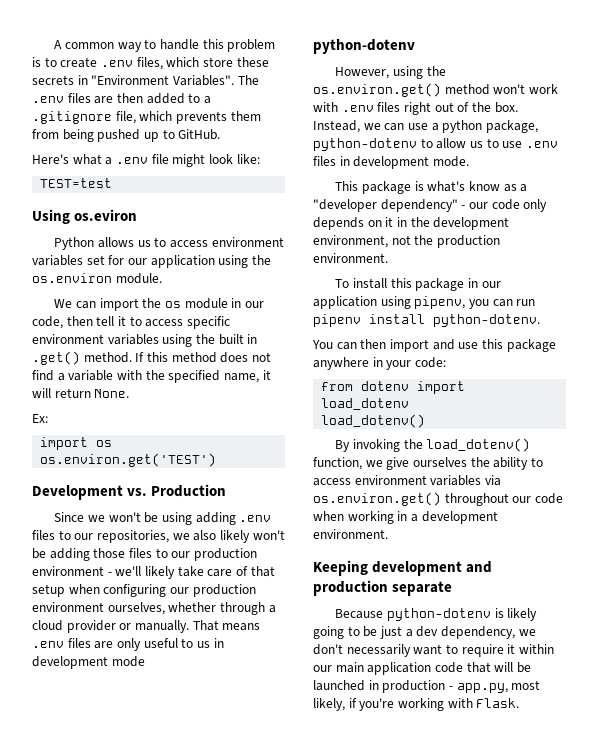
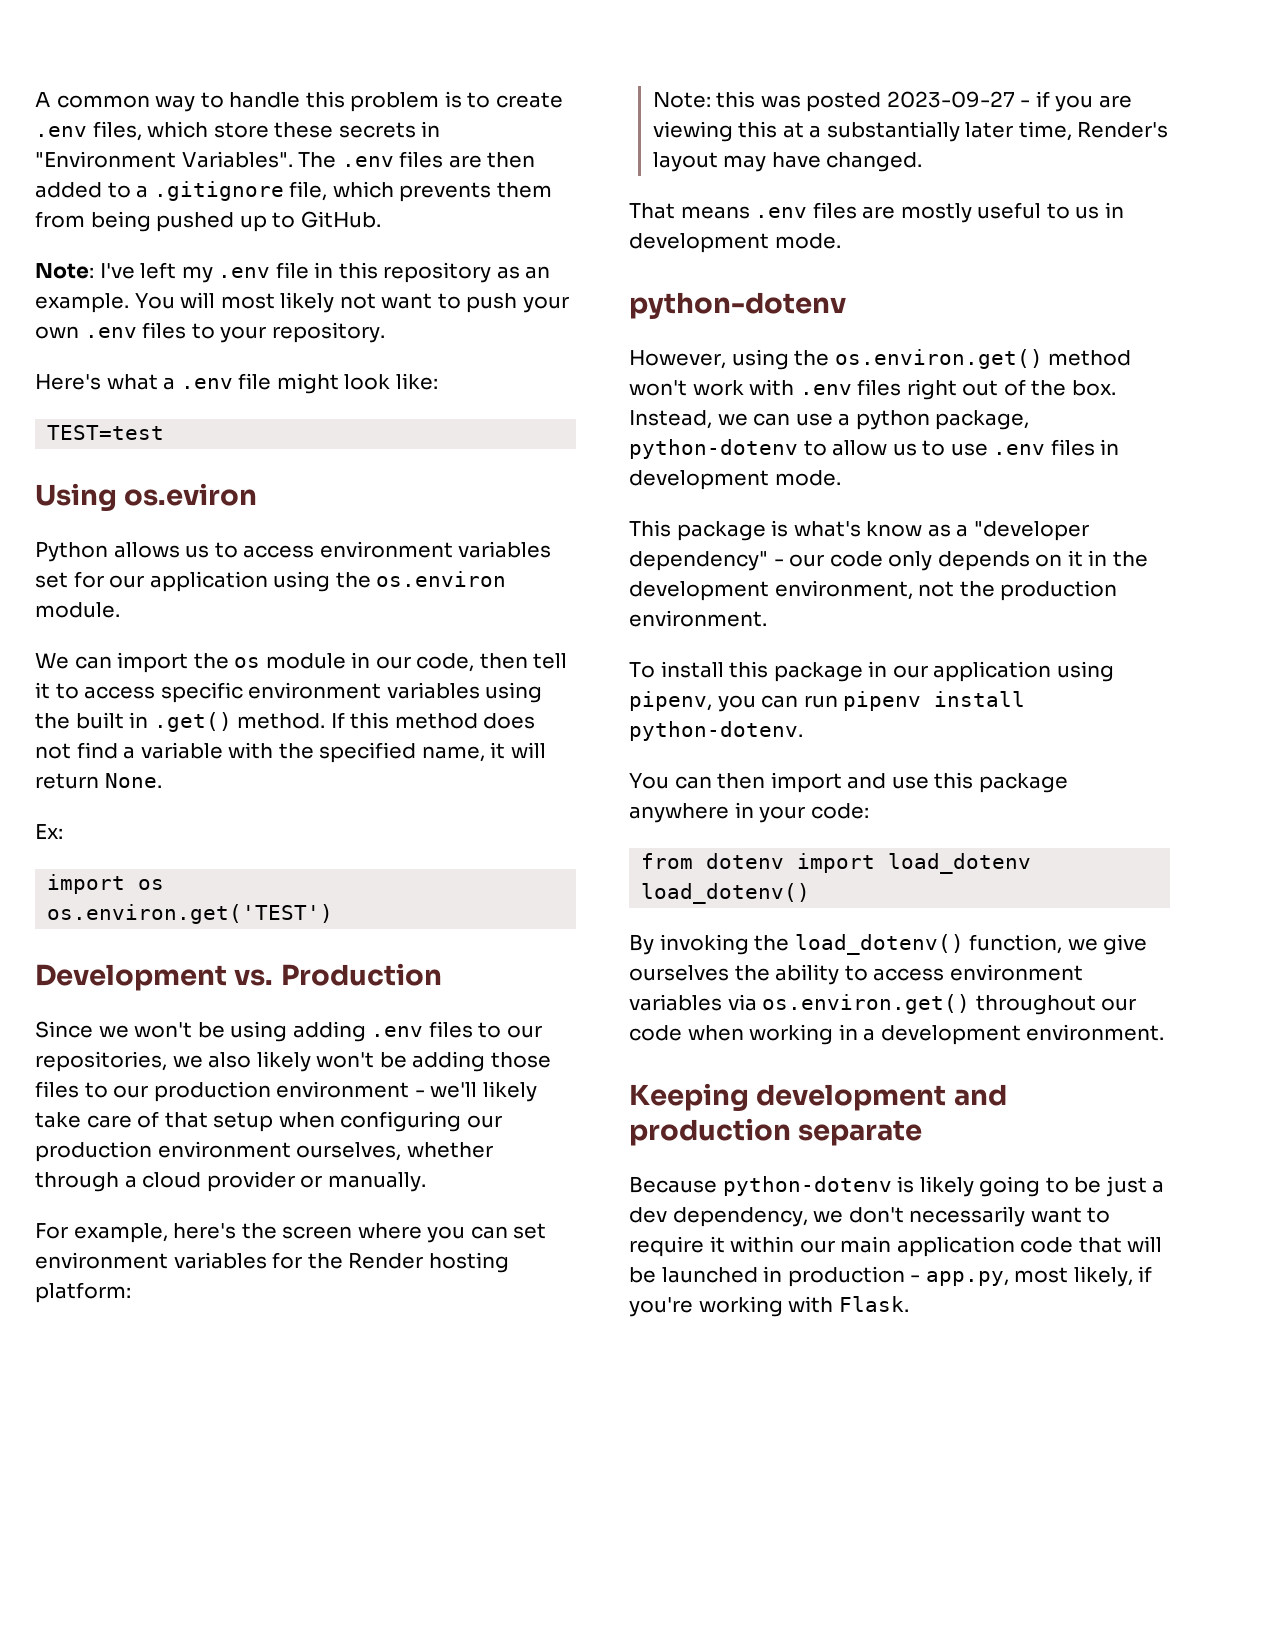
(221, 134) none -> [35,262,551,283] [35,292,569,313] [35,322,385,343] // Note: I've left my .env file in this repository as an example. You will most likely not want to push your own .env files to your repository.
(189, 626) none -> [35,1223,547,1243] [35,1252,509,1273] [35,1282,131,1303] [652,91,1132,112] [652,121,1169,142] [652,152,923,172] // For example, here's the screen where you can set environment variables for the Render hosting platform: // Note: this was posted 2023-09-27 - if you are viewing this at a substantially later time, Render's layout may have changed. //
[116,638,141,651] only -> [900,203,972,223] mostly
[111,656,145,667] mode -> [774,233,841,249] mode.

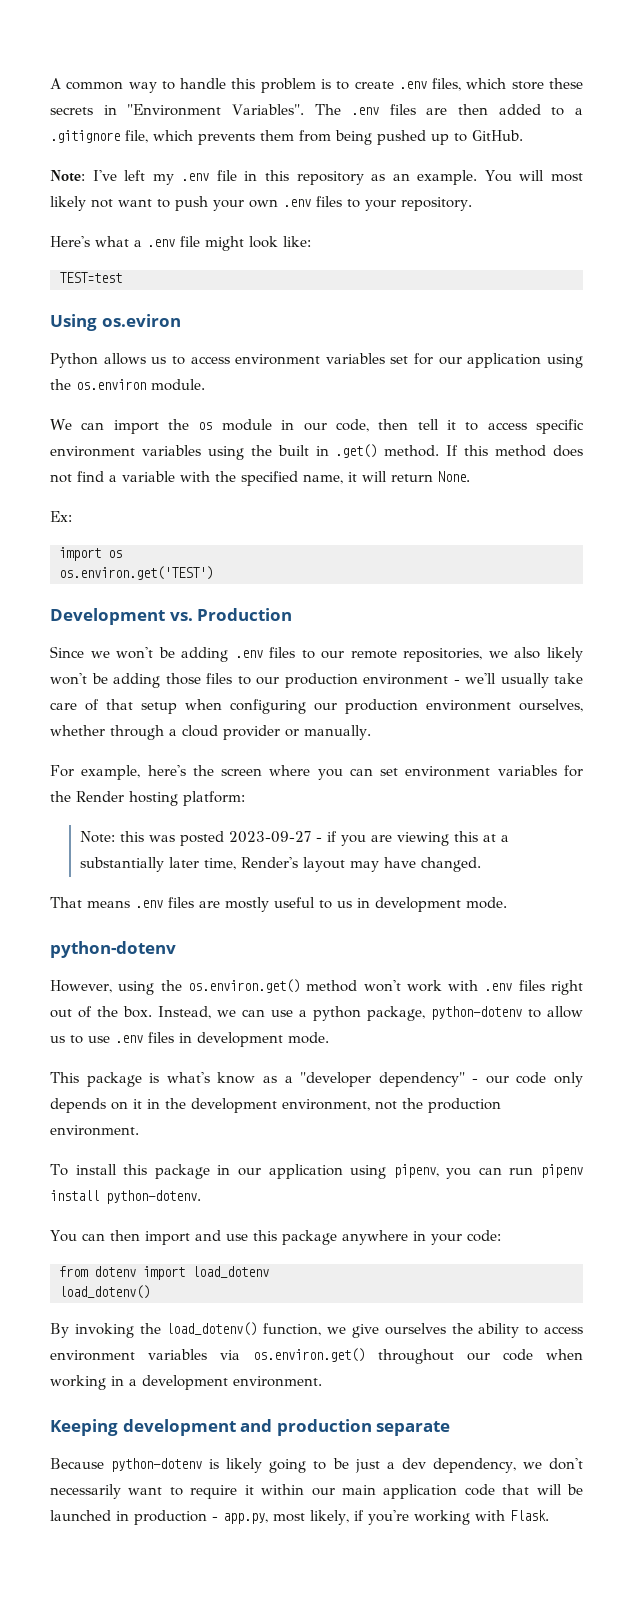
[230,1021,288,1042] using -> (175, 652) none
(542, 1031) none -> [350,650,397,659] remote
[482,1081,537,1102] likely -> [500,673,549,688] usually

